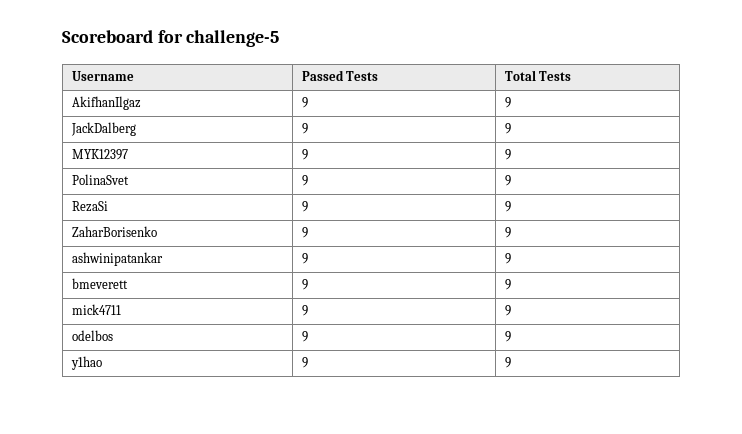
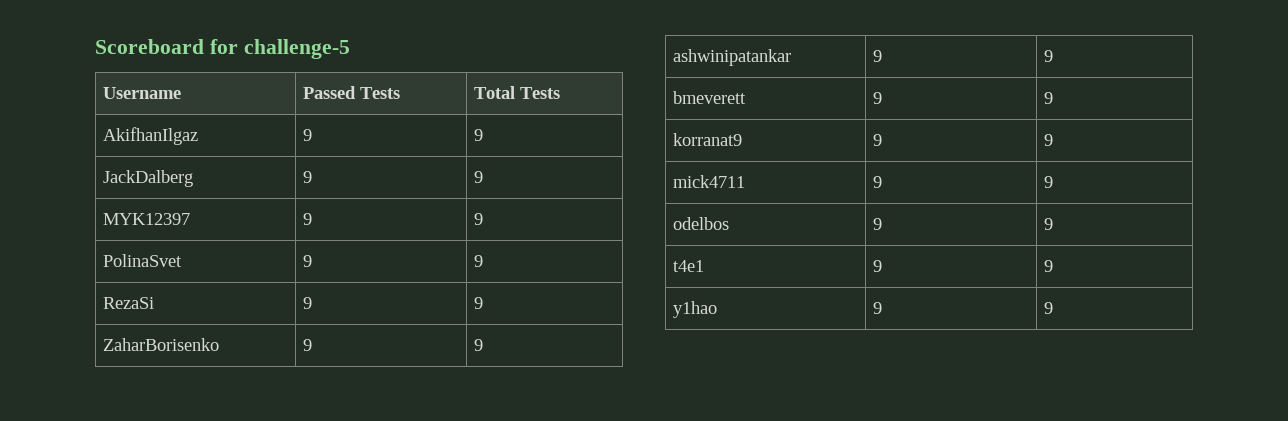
(511, 284) none -> [673,133,743,146] [873,134,883,146] [1044,134,1054,146] // korranat9 | 9 | 9
(511, 336) none -> [673,260,705,272] [873,260,883,272] [1044,260,1054,272] // t4e1 | 9 | 9

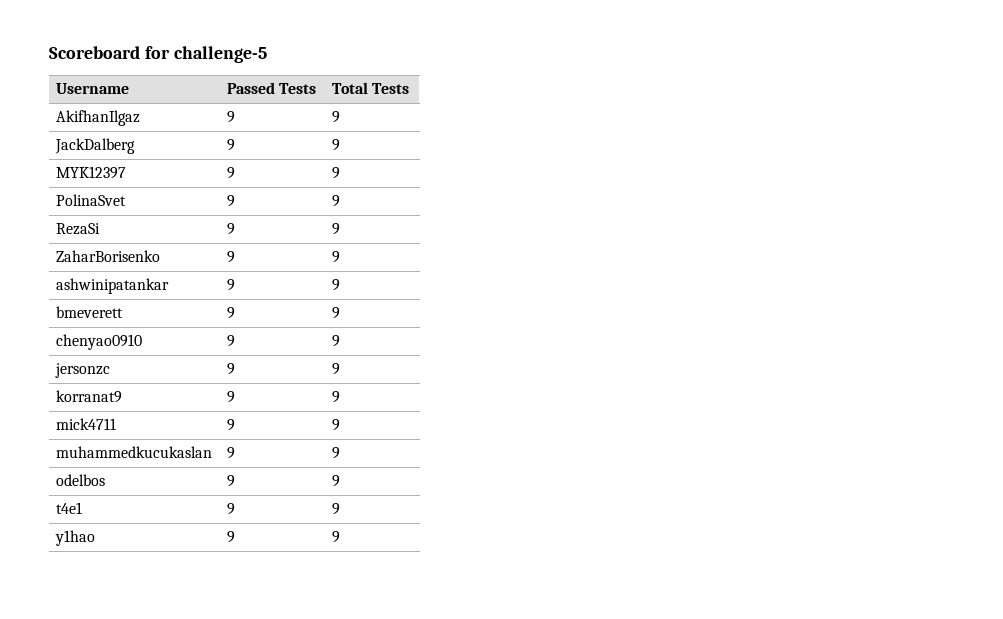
(1054, 98) none -> [56,334,143,350] [227,335,236,347] [332,335,341,347] [55,363,111,378] [227,363,236,375] [332,363,341,375] // chenyao0910 | 9 | 9 // jersonzc | 9 | 9
(1054, 182) none -> [56,446,213,458] [227,447,236,459] [332,447,341,459] // muhammedkucukaslan | 9 | 9

